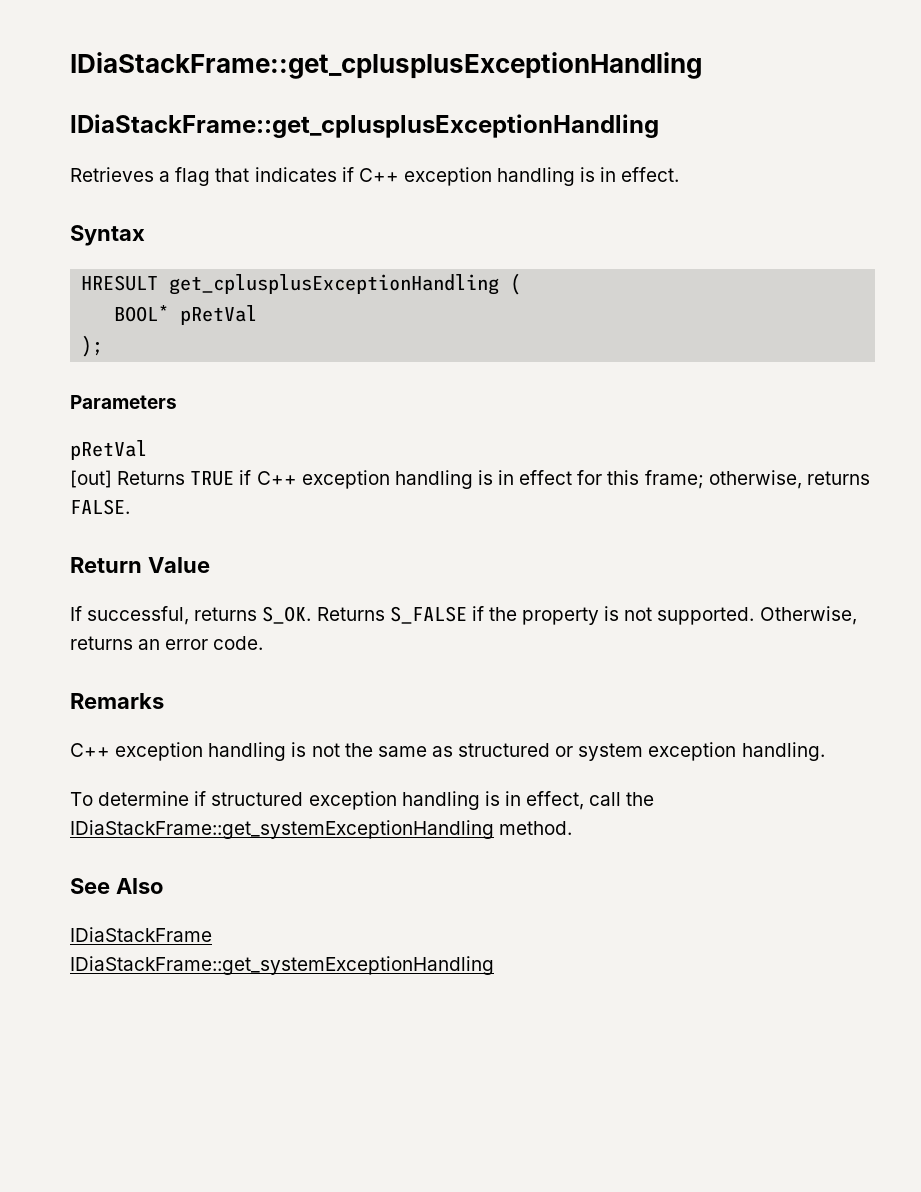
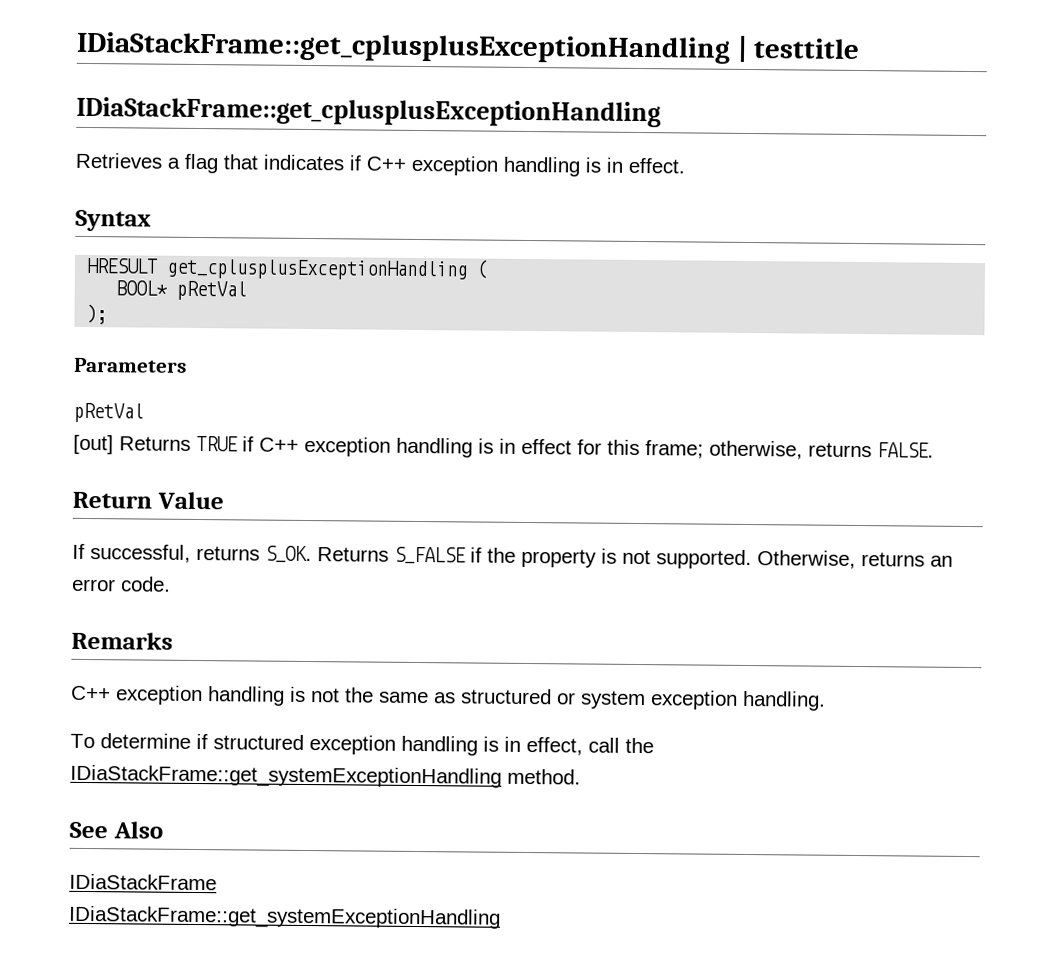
[70,52,702,79] IDiaStackFrame::get_cplusplusExceptionHandling -> [76,31,861,64] IDiaStackFrame::get_cplusplusExceptionHandling | testtitle

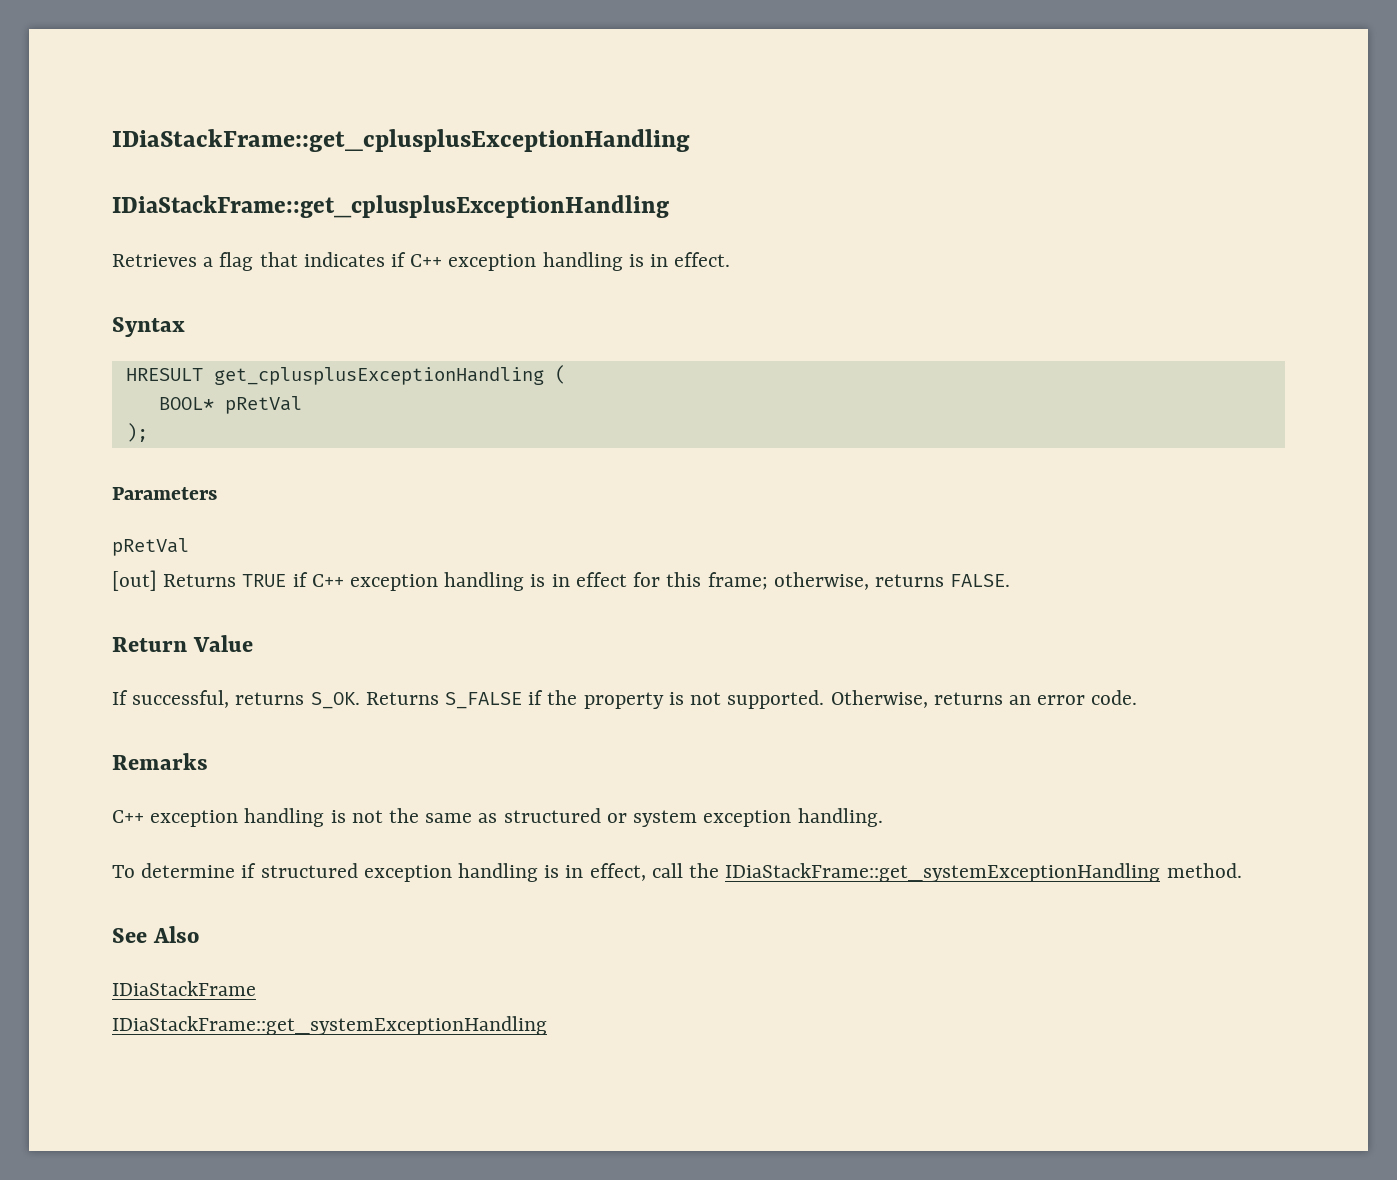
[76,31,861,64] IDiaStackFrame::get_cplusplusExceptionHandling | testtitle -> [112,129,690,152] IDiaStackFrame::get_cplusplusExceptionHandling

